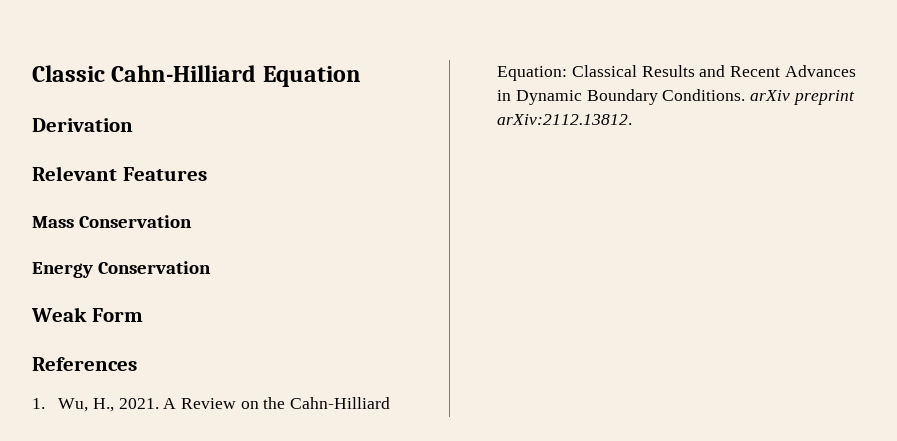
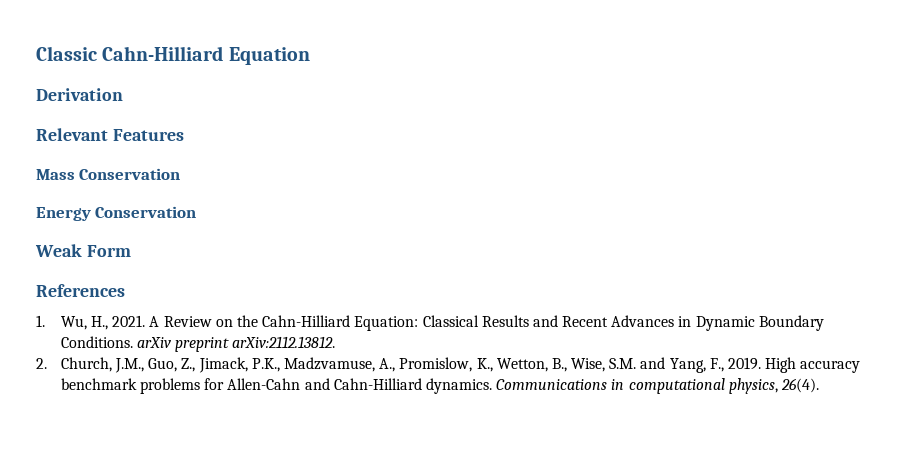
(633, 119) none -> [36,357,861,373] [60,378,819,394] // 2. Church, J.M., Guo, Z., Jimack, P.K., Madzvamuse, A., Promislow, K., Wetton, B., Wise, S.M. and Yang, F., 2019. High accuracy benchmark problems for Allen-Cahn and Cahn-Hilliard dynamics. Communications in computational physics, 26(4).

